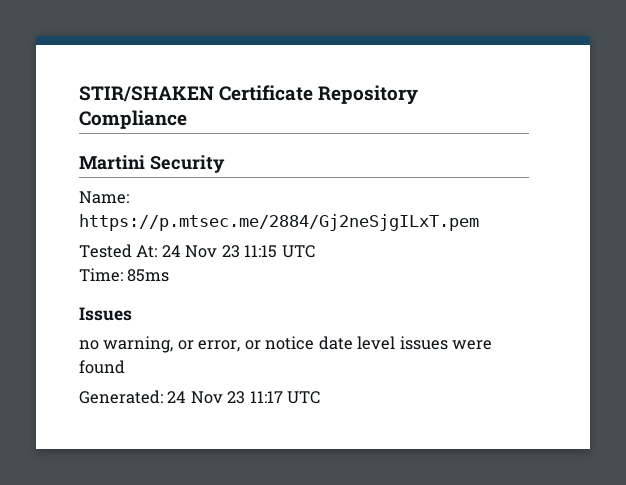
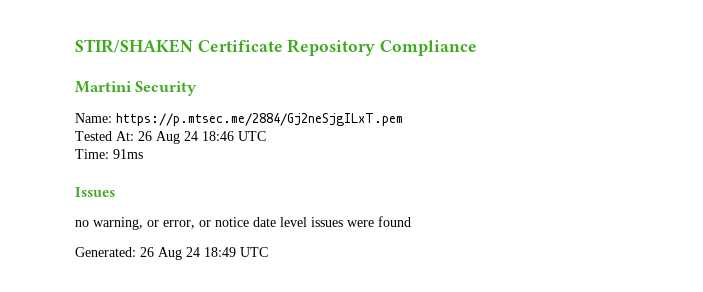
[161,245,278,258] 24 Nov 23 11:15 -> [138,131,234,144] 26 Aug 24 18:46
[127,269,170,282] 85ms -> [113,149,143,159] 91ms
[167,391,283,404] 24 Nov 23 11:17 -> [140,247,236,260] 26 Aug 24 18:49

